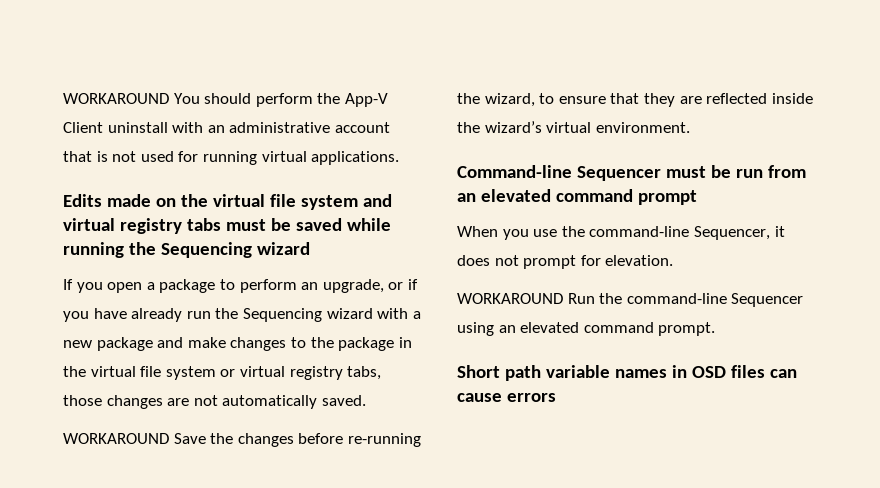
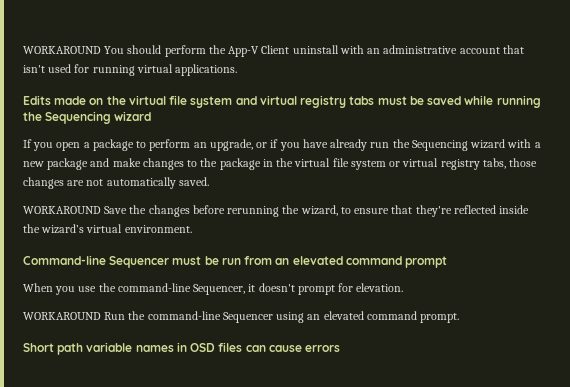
[96,151,137,162] is not -> [23,65,45,73] isn't
[347,433,421,447] re-running -> [227,206,280,217] rerunning
[643,93,702,107] they are -> [415,205,452,217] they're
[457,255,519,266] does not -> [258,283,295,292] doesn't

